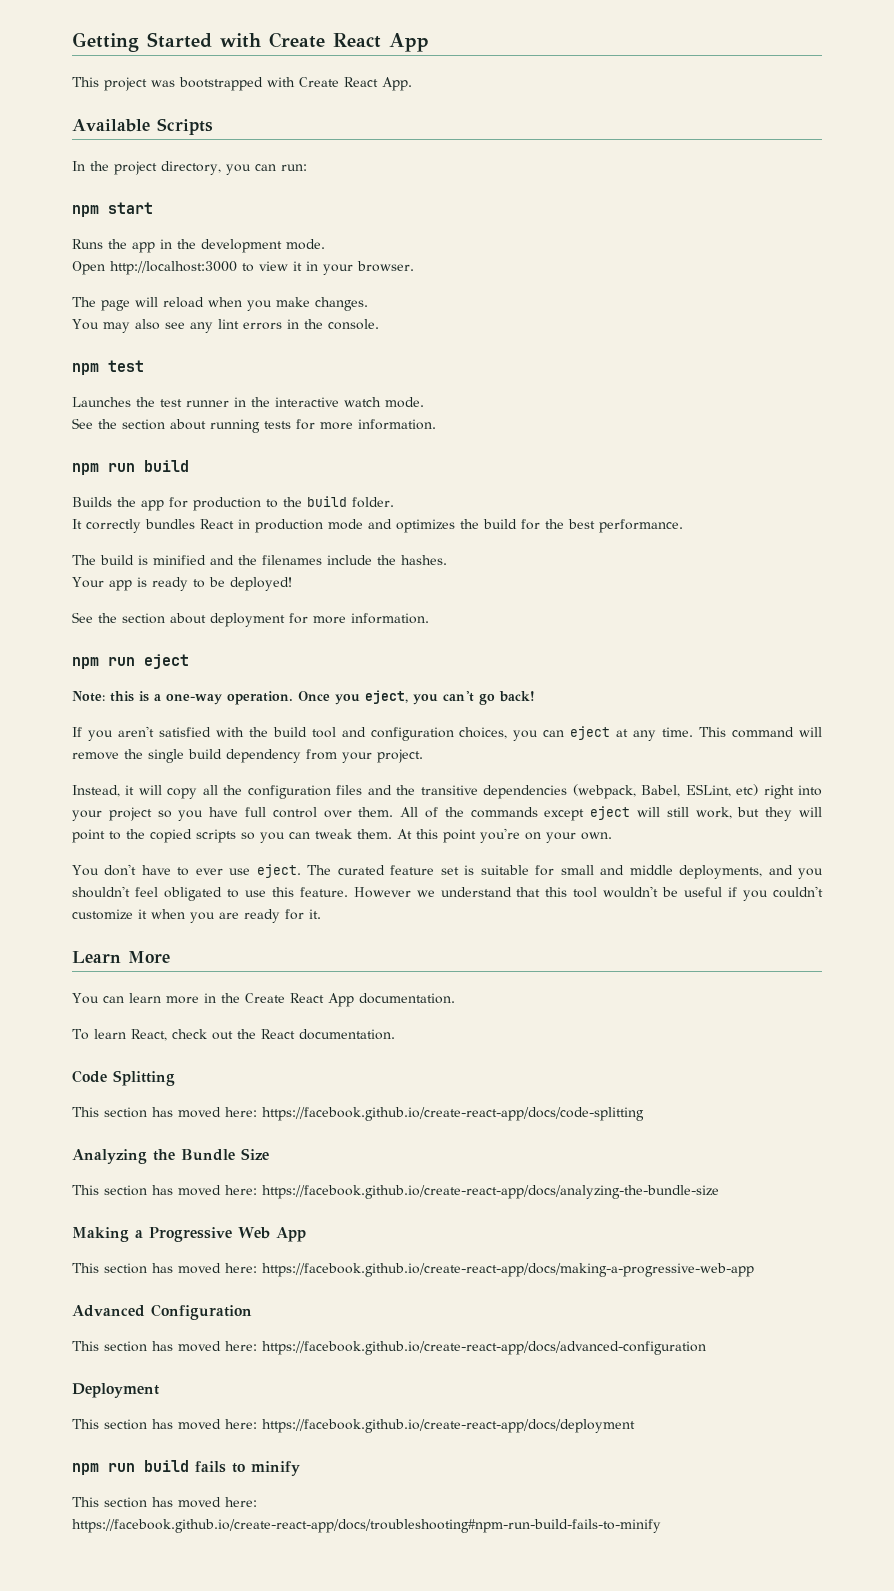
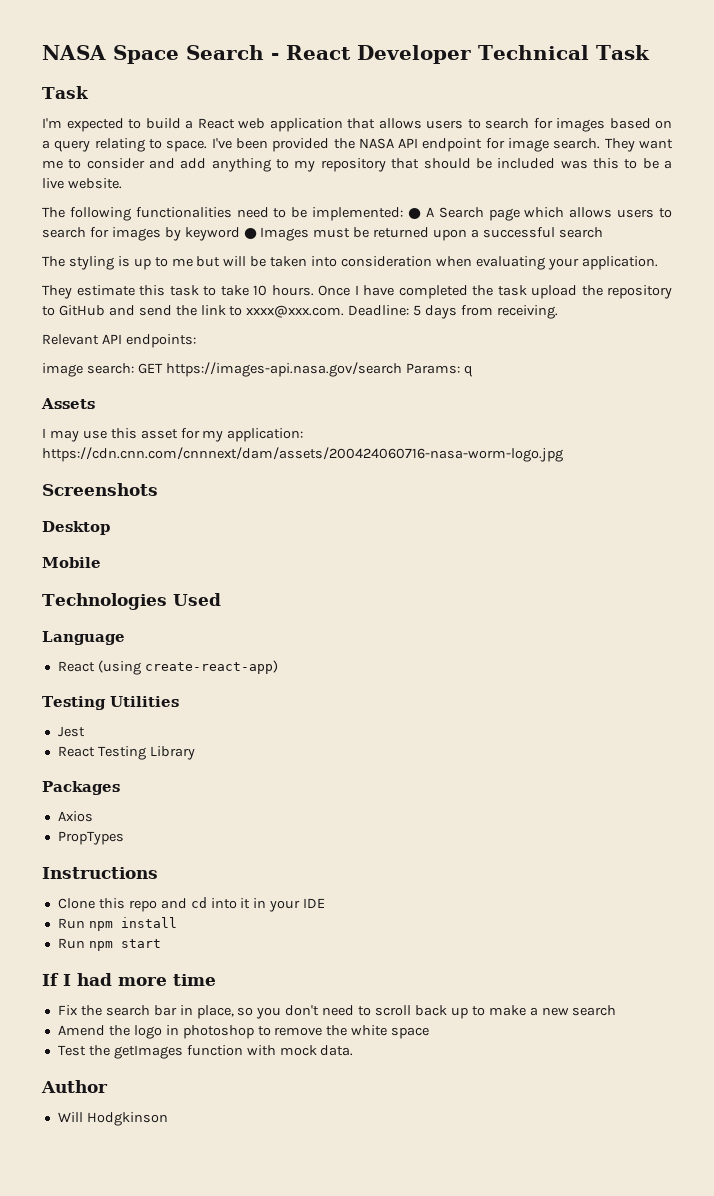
[72,32,429,52] [72,77,412,91] [72,118,213,135] [72,161,307,175] [72,202,153,217] [72,239,325,253] [72,261,414,275] [72,297,368,311] [72,319,379,333] [72,360,144,375] [72,397,424,408] [72,418,436,433] [72,460,189,475] [72,496,394,511] [72,519,683,533] [72,555,447,565] [72,577,292,591] [72,612,429,627] [72,654,189,669] [72,690,535,705] [72,726,822,741] [72,749,423,763] [72,784,823,799] [72,806,822,821] [72,828,612,843] [72,864,823,879] [72,886,824,901] [72,909,321,923] [72,951,170,963] [72,993,455,1007] [72,1029,395,1041] [72,1070,175,1086] [72,1107,644,1121] [72,1148,269,1164] [72,1185,719,1199] [72,1227,306,1242] [72,1263,754,1277] [72,1304,252,1320] [72,1341,706,1355] [72,1383,159,1398] [72,1419,635,1433] [72,1460,300,1476] [72,1497,257,1508] [72,1519,661,1533] Getting Started with Create React App // This project was bootstrapped with Create React App. // Available Scripts // In the project directory, you can run: // npm start // Runs the app in the development mode. // Open http://localhost:3000 to view it in your browser. // The page will reload when you make changes. // You may also see any lint errors in the console. // npm test // Launches the test runner in the interactive watch mode. // See the section about running tests for more information. // npm run build // Builds the app for production to the build folder. // It correctly bundles React in production mode and optimizes the build for the best performance. // The build is minified and the filenames include the hashes. // Your app is ready to be deployed! // See the section about deployment for more information. // npm run eject // Note: this is a one-way operation. Once you eject, you can't go back! // If you aren't satisfied with the build tool and configuration choices, you can eject at any time. This command will remove the single build dependency from your project. // Instead, it will copy all the configuration files and the transitive dependencies (webpack, Babel, ESLint, etc) right into your project so you have full control over them. All of the commands except eject will still work, but they will point to the copied scripts so you can tweak them. At this point you're on your own. // You don't have to ever use eject. The curated feature set is suitable for small and middle deployments, and you shouldn't feel obligated to use this feature. However we understand that this tool wouldn't be useful if you couldn't customize it when you are ready for it. // Learn More // You can learn more in the Create React App documentation. // To learn React, check out the React documentation. // Code Splitting // This section has moved here: https://facebook.github.io/create-react-app/docs/code-splitting // Analyzing the Bundle Size // This section has moved here: https://facebook.github.io/create-react-app/docs/analyzing-the-bundle-size // Making a Progressive Web App // This section has moved here: https://facebook.github.io/create-react-app/docs/making-a-progressive-web-app // Advanced Configuration // This section has moved here: https://facebook.github.io/create-react-app/docs/advanced-configuration // Deployment // This section has moved here: https://facebook.github.io/create-react-app/docs/deployment // npm run build fails to minify // This section has moved here: https://facebook.github.io/create-react-app/docs/troubleshooting#npm-run-build-fails-to-minify -> [42,45,650,64] [42,86,89,99] [42,118,672,132] [42,138,673,152] [42,158,673,172] [42,178,122,189] [42,207,672,221] [42,227,603,241] [42,256,658,270] [42,285,672,299] [42,305,558,319] [42,334,196,348] [42,362,473,377] [41,398,95,409] [42,428,304,442] [42,447,563,462] [42,483,158,496] [42,521,110,535] [42,557,101,568] [42,593,221,610] [42,631,125,645] [57,660,278,675] [42,696,179,710] [57,726,85,737] [57,746,195,760] [42,781,120,795] [57,811,93,822] [57,831,124,845] [42,867,158,879] [57,897,326,912] [57,917,177,931] [57,938,161,951] [42,973,216,986] [57,1005,617,1019] [57,1025,430,1039] [57,1045,354,1059] [41,1080,108,1093] [57,1112,168,1126] NASA Space Search - React Developer Technical Task // Task // I'm expected to build a React web application that allows users to search for images based on a query relating to space. I've been provided the NASA API endpoint for image search. They want me to consider and add anything to my repository that should be included was this to be a live website. // The following functionalities need to be implemented: ● A Search page which allows users to search for images by keyword ● Images must be returned upon a successful search // The styling is up to me but will be taken into consideration when evaluating your application. // They estimate this task to take 10 hours. Once I have completed the task upload the repository to GitHub and send the link to xxxx@xxx.com. Deadline: 5 days from receiving. // Relevant API endpoints: // image search: GET https://images-api.nasa.gov/search Params: q // Assets // I may use this asset for my application: https://cdn.cnn.com/cnnnext/dam/assets/200424060716-nasa-worm-logo.jpg // Screenshots // Desktop // Mobile // Technologies Used // Language // React (using create-react-app) // Testing Utilities // Jest // React Testing Library // Packages // Axios // PropTypes // Instructions // Clone this repo and cd into it in your IDE // Run npm install // Run npm start // If I had more time // Fix the search bar in place, so you don't need to scroll back up to make a new search // Amend the logo in photoshop to remove the white space // Test the getImages function with mock data. // Author // Will Hodgkinson

